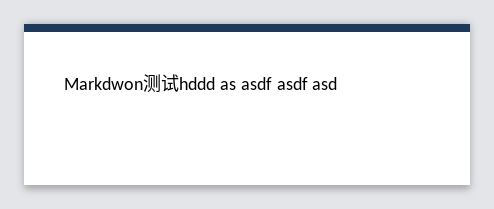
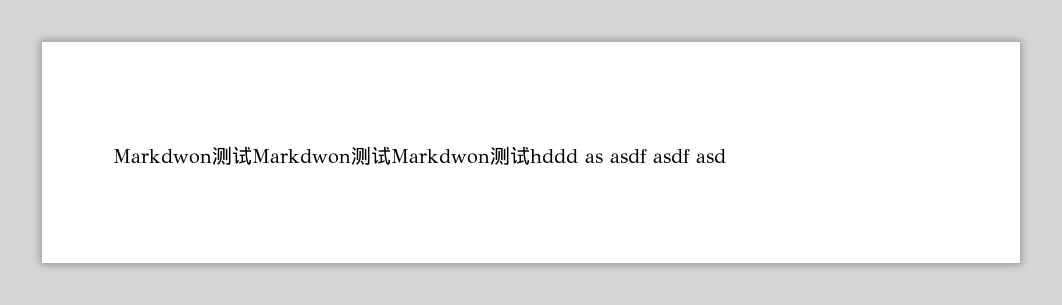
[64,74,179,93] Markdwon测试 -> [113,146,530,165] Markdwon测试Markdwon测试Markdwon测试

